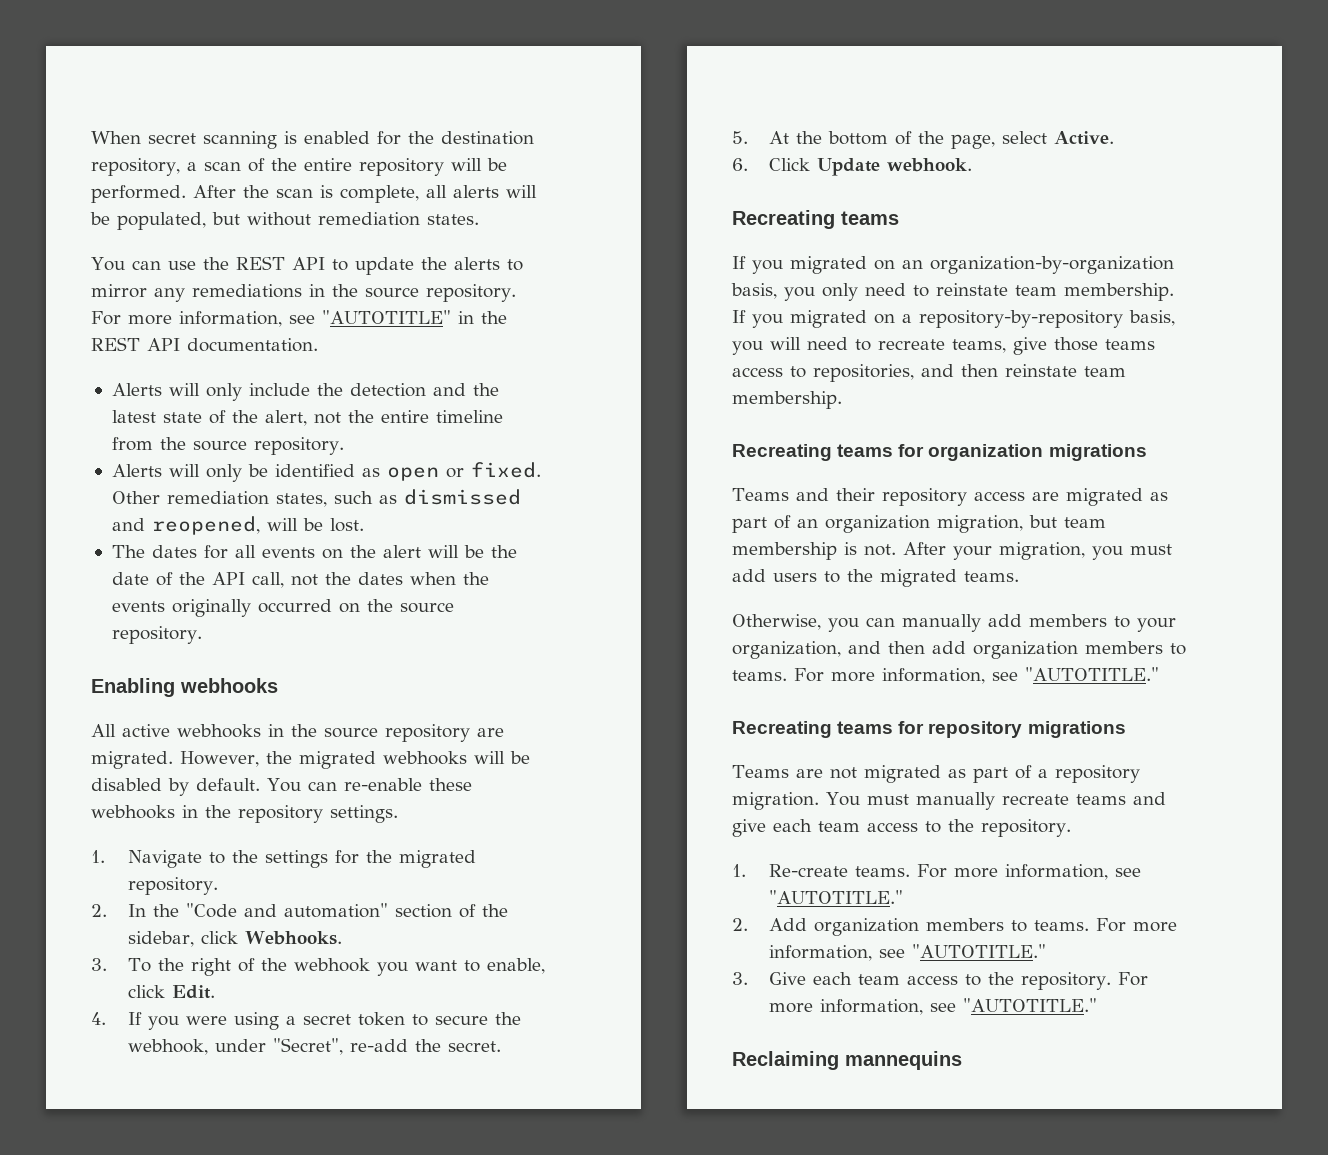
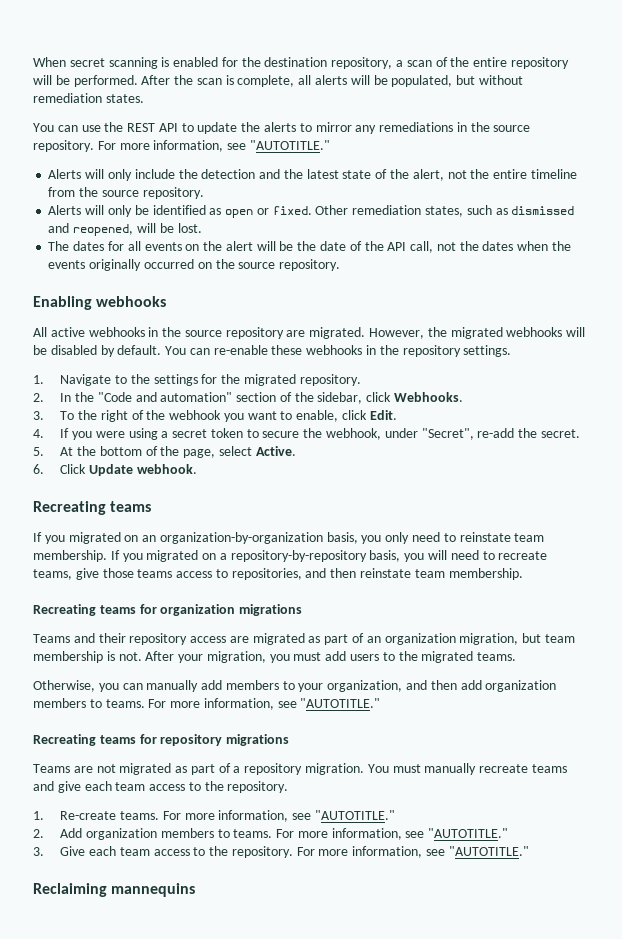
[322,310,507,324] [91,337,318,352] "AUTOTITLE" in the REST API documentation. -> [249,140,330,150] "AUTOTITLE."

